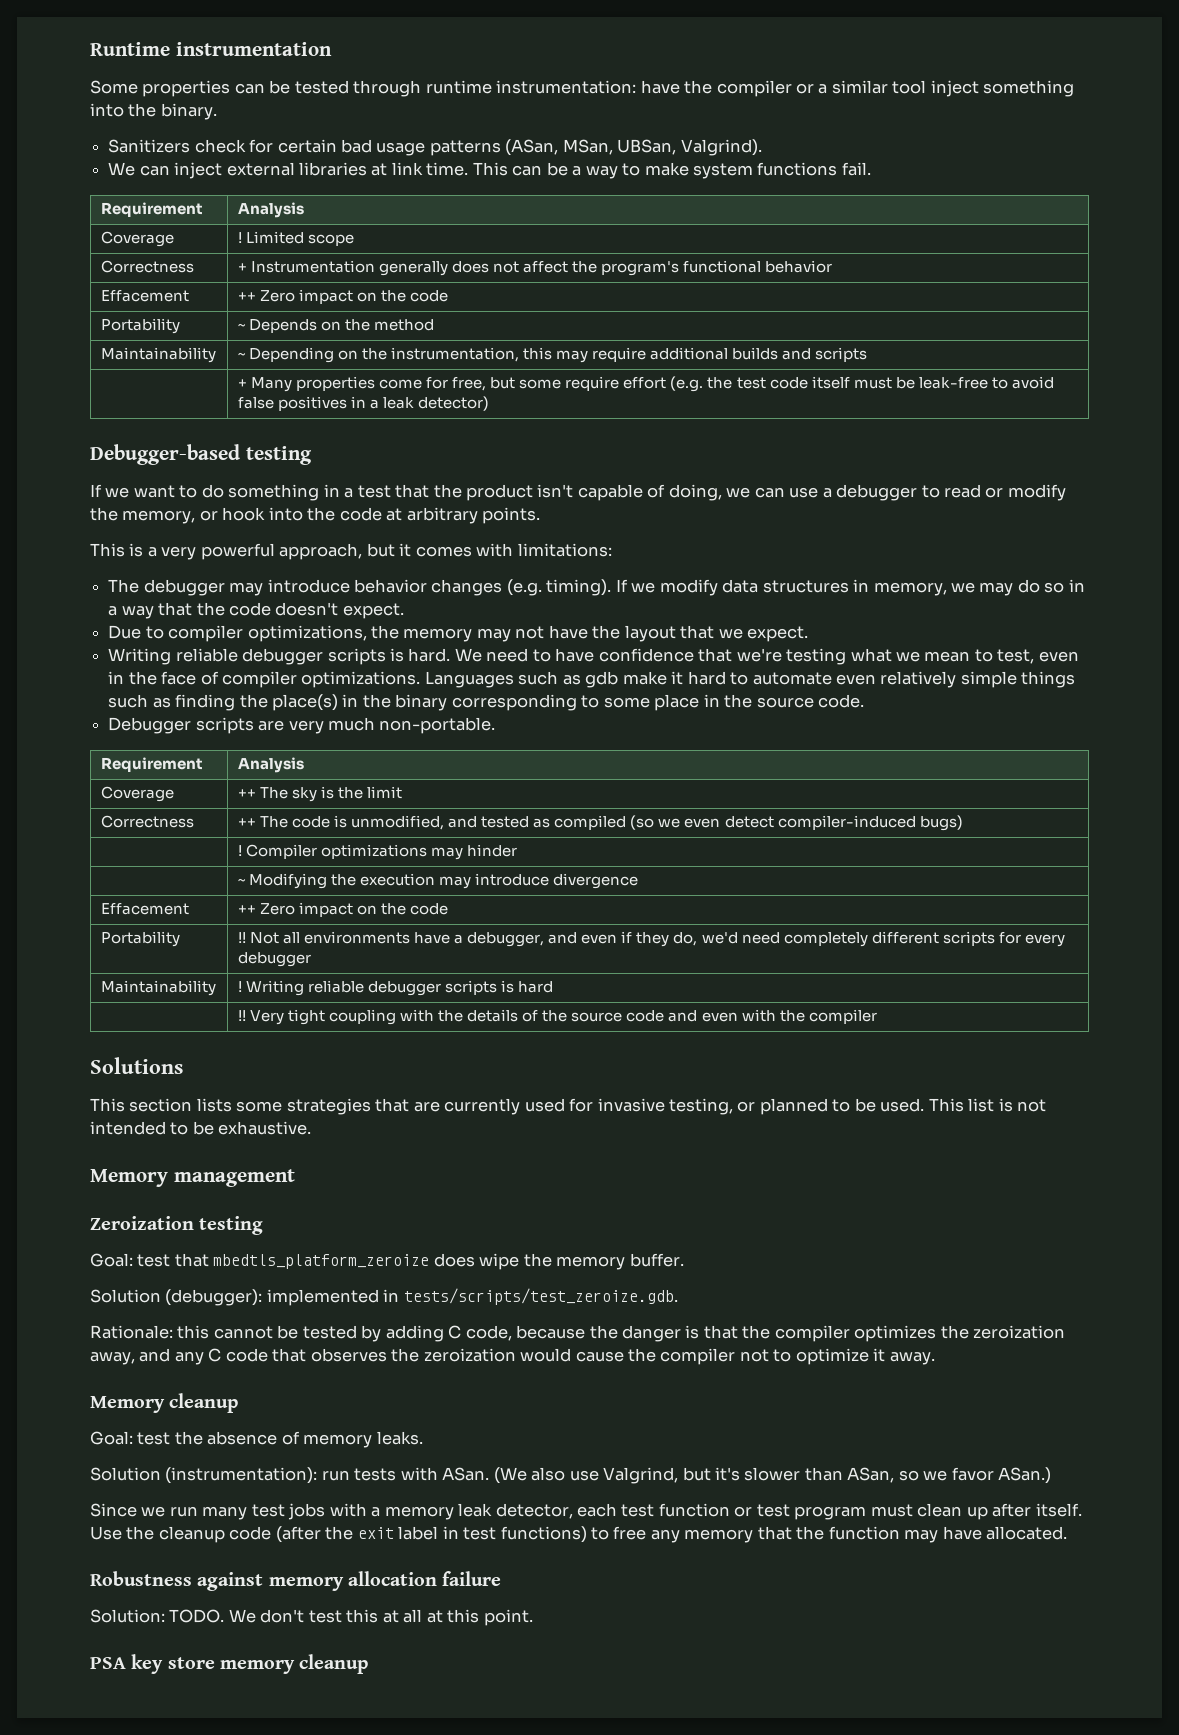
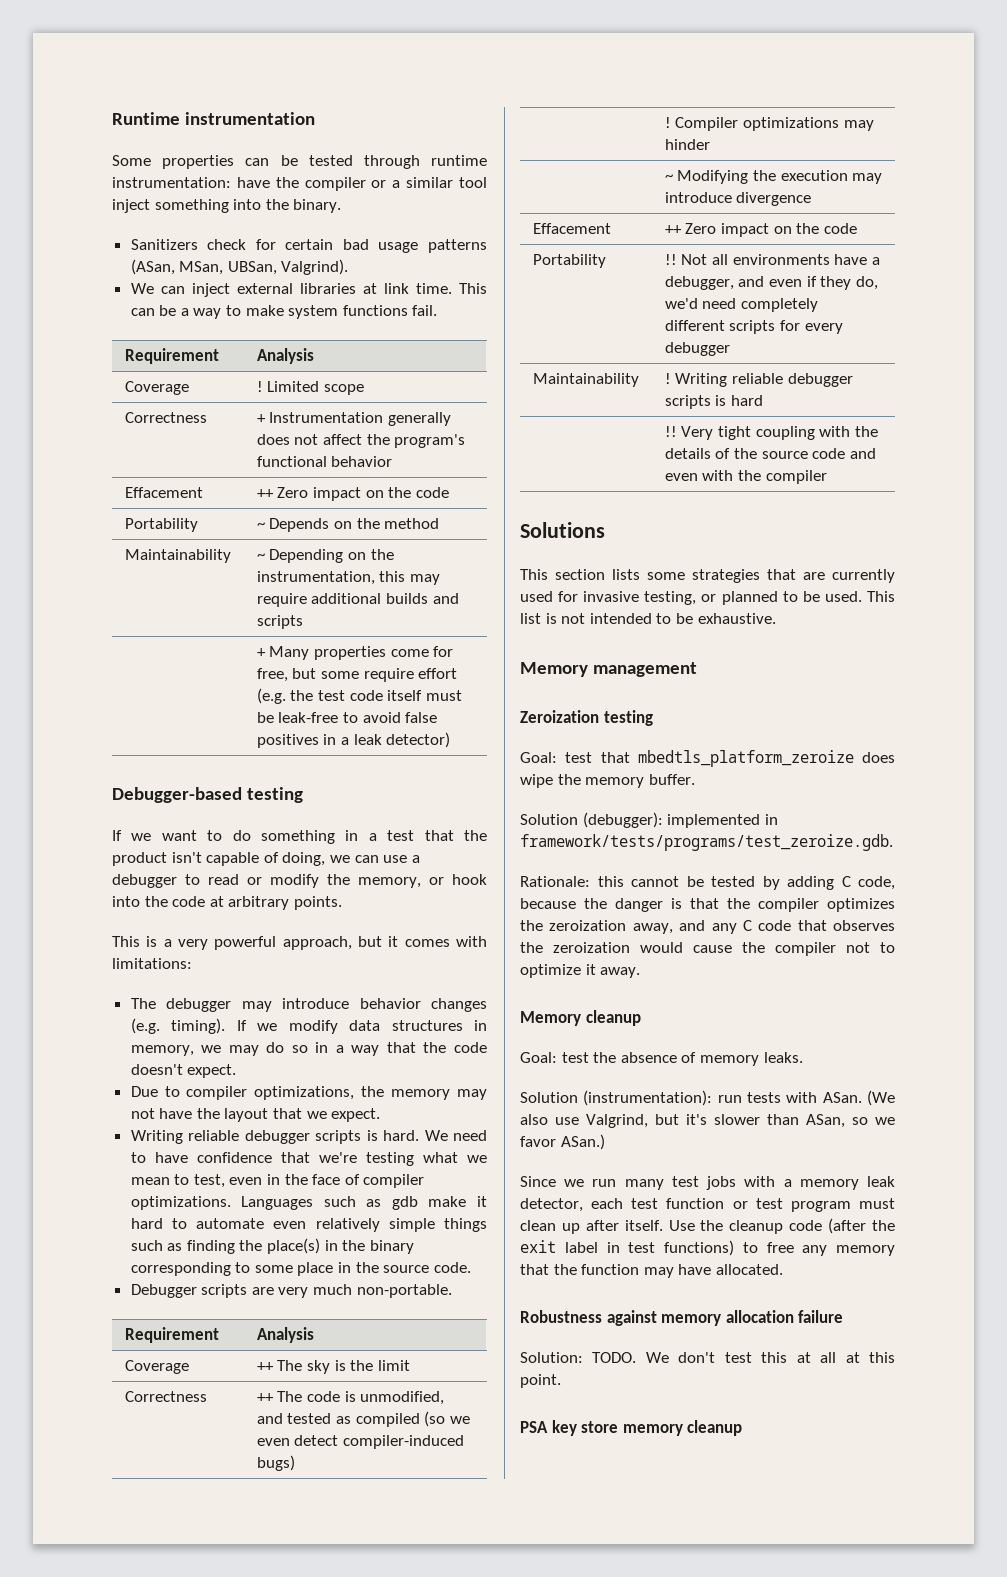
[403,1288,678,1305] tests/scripts/test_zeroize.gdb. -> [520,834,893,851] framework/tests/programs/test_zeroize.gdb.

